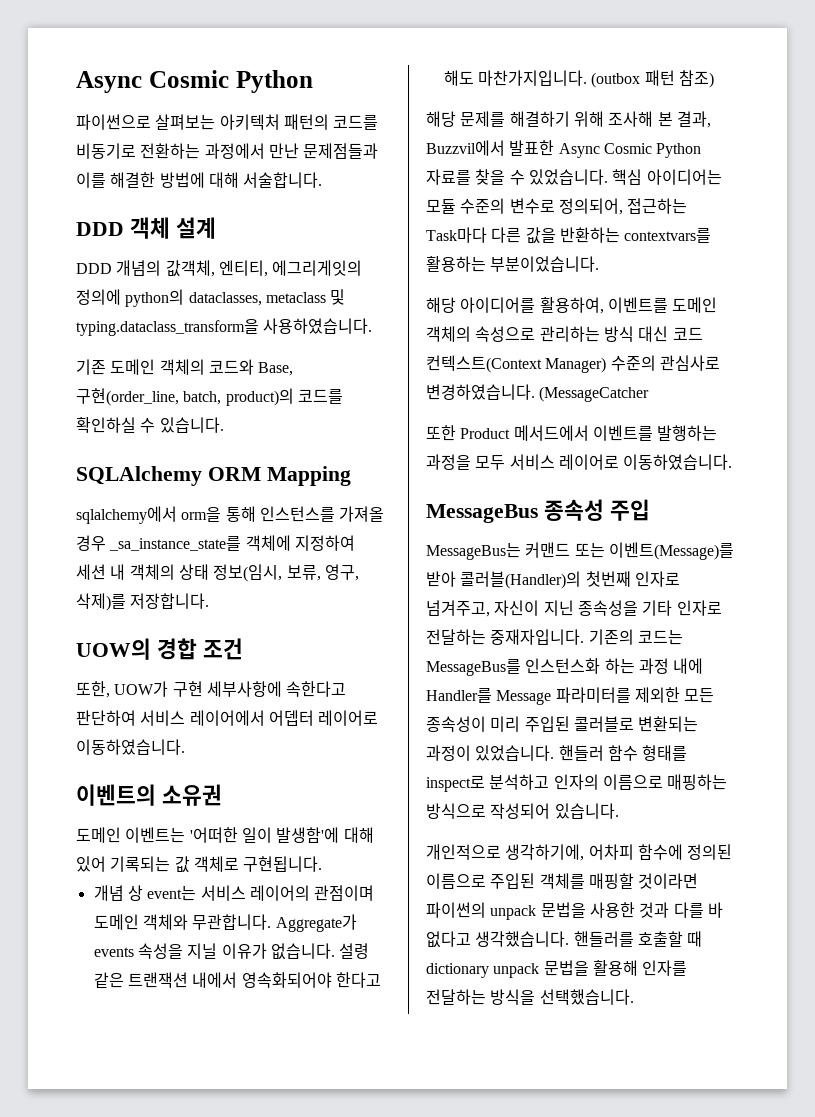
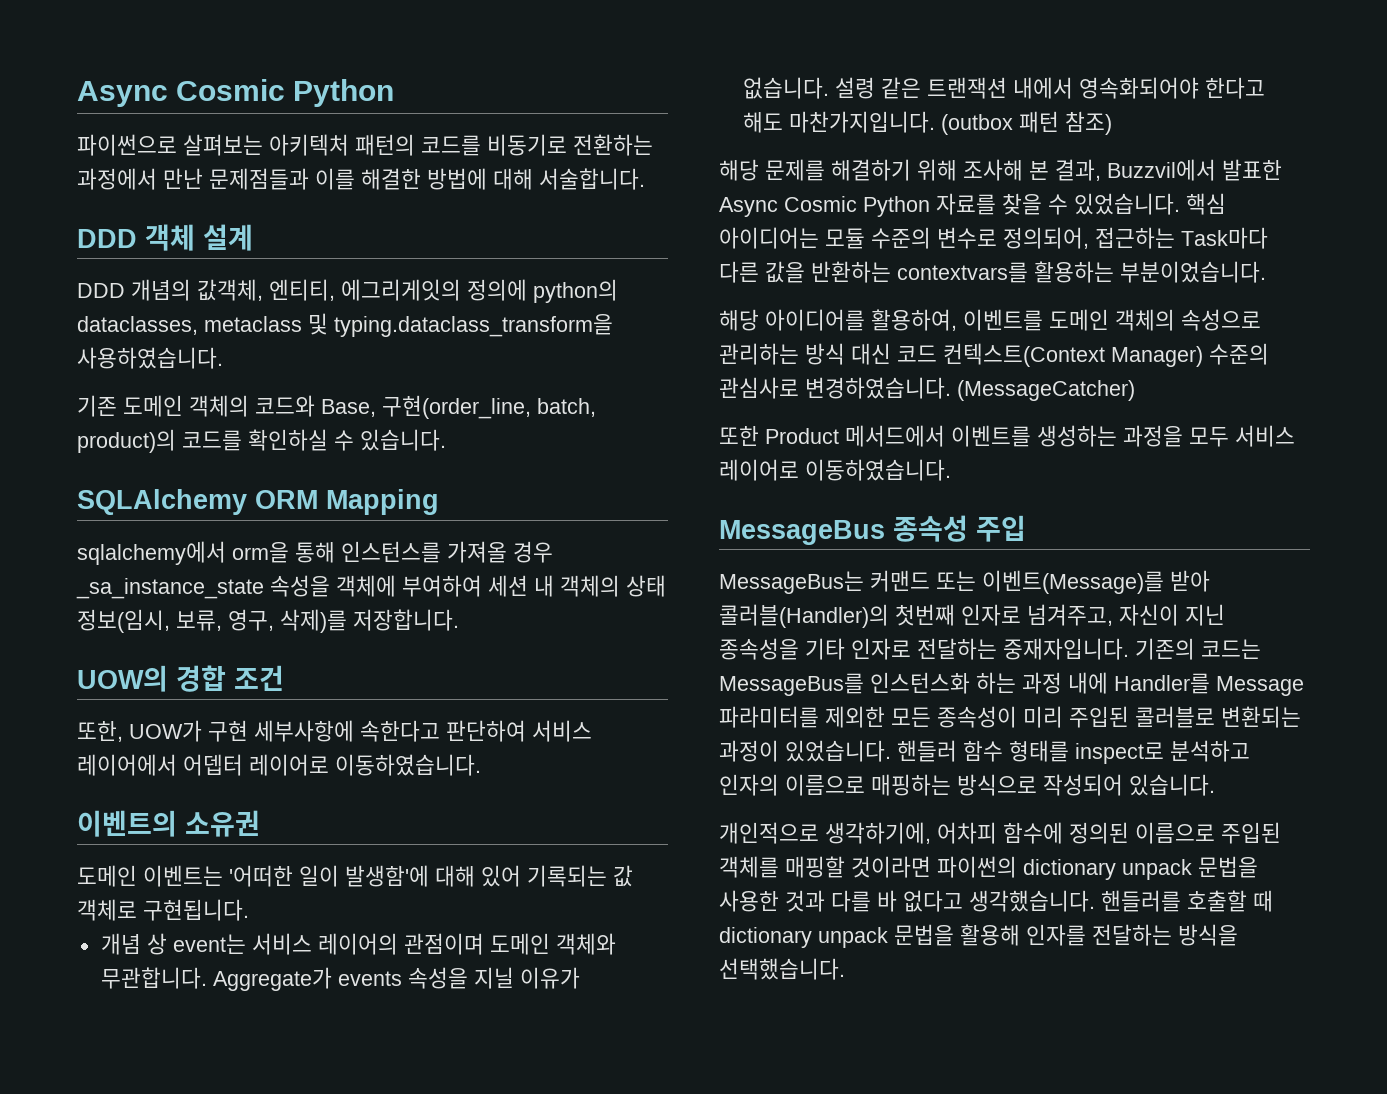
[109,535,355,551] _sa_instance_state를 객체에 지정하여 -> [76,575,482,599] _sa_instance_state 속성을 객체에 부여하여
[539,386,650,402] (MessageCatcher -> [957,380,1135,401] (MessageCatcher)
[657,425,718,441] 발행하는 -> [1037,425,1117,447] 생성하는
(486, 910) none -> [1023,859,1116,880] dictionary

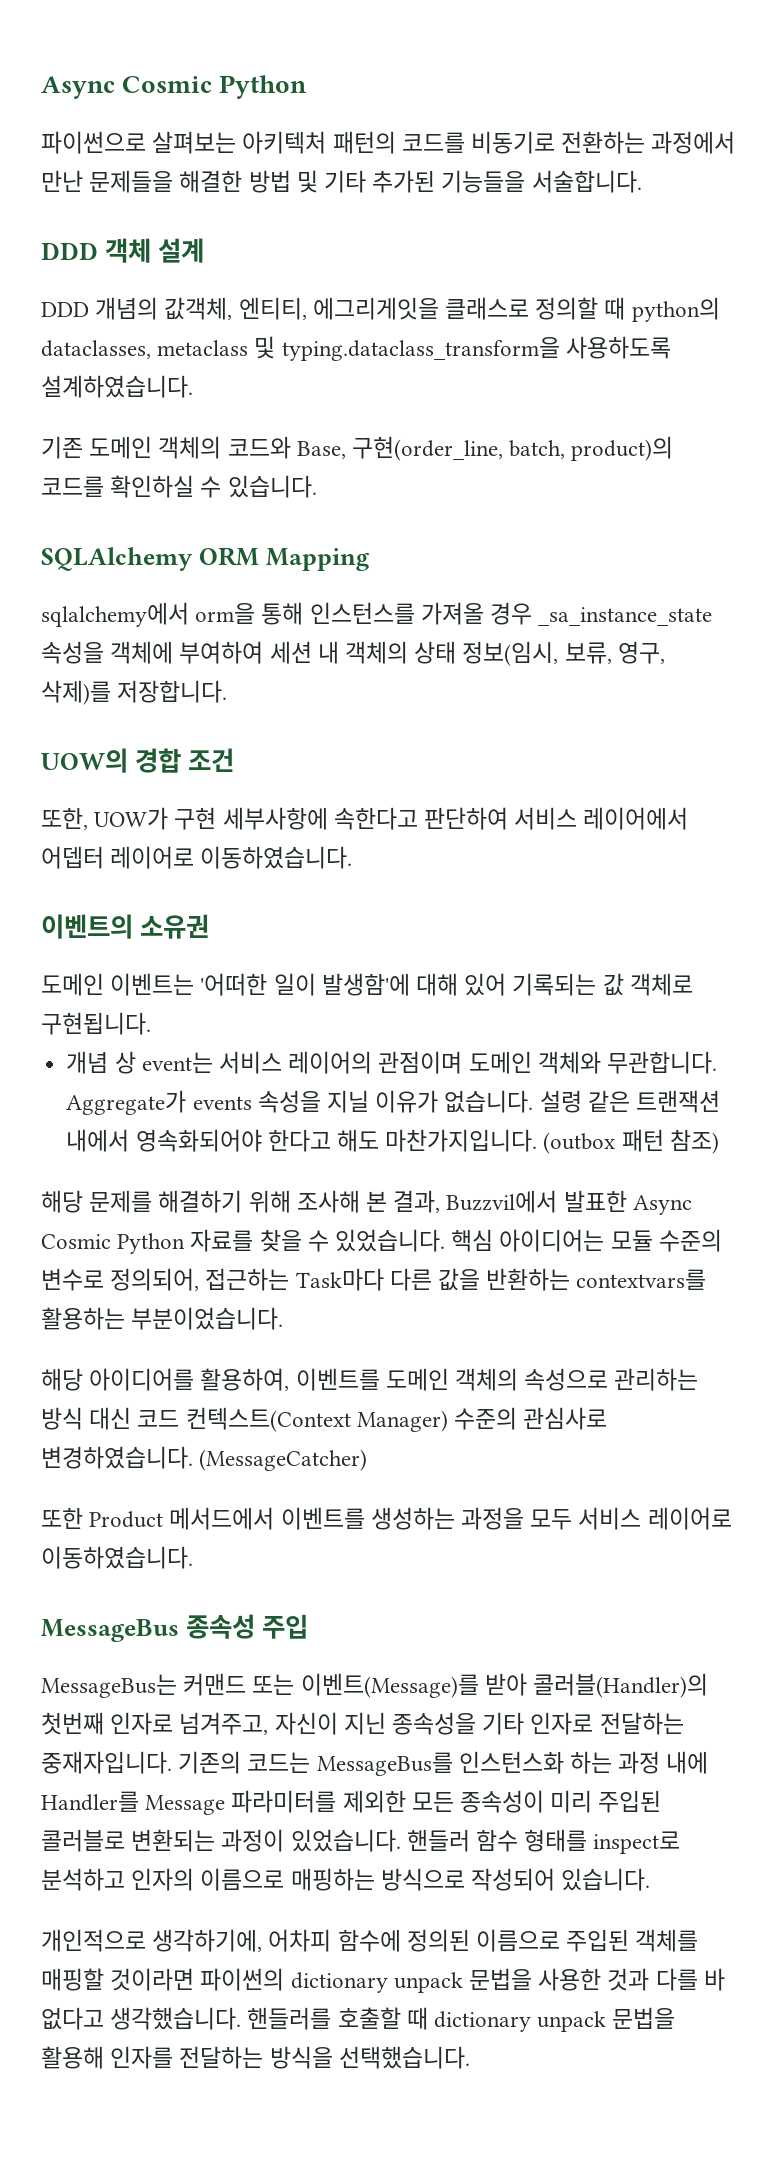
[209,168,533,190] 문제점들과 이를 해결한 방법에 대해 -> [89,170,526,193] 문제들을 해결한 방법 및 기타 추가된 기능들을
[341,279,527,301] 에그리게잇의 정의에 -> [312,297,626,320] 에그리게잇을 클래스로 정의할 때
[77,347,223,369] 사용하였습니다. -> [565,336,671,359] [41,375,193,398] 사용하도록 설계하였습니다.

